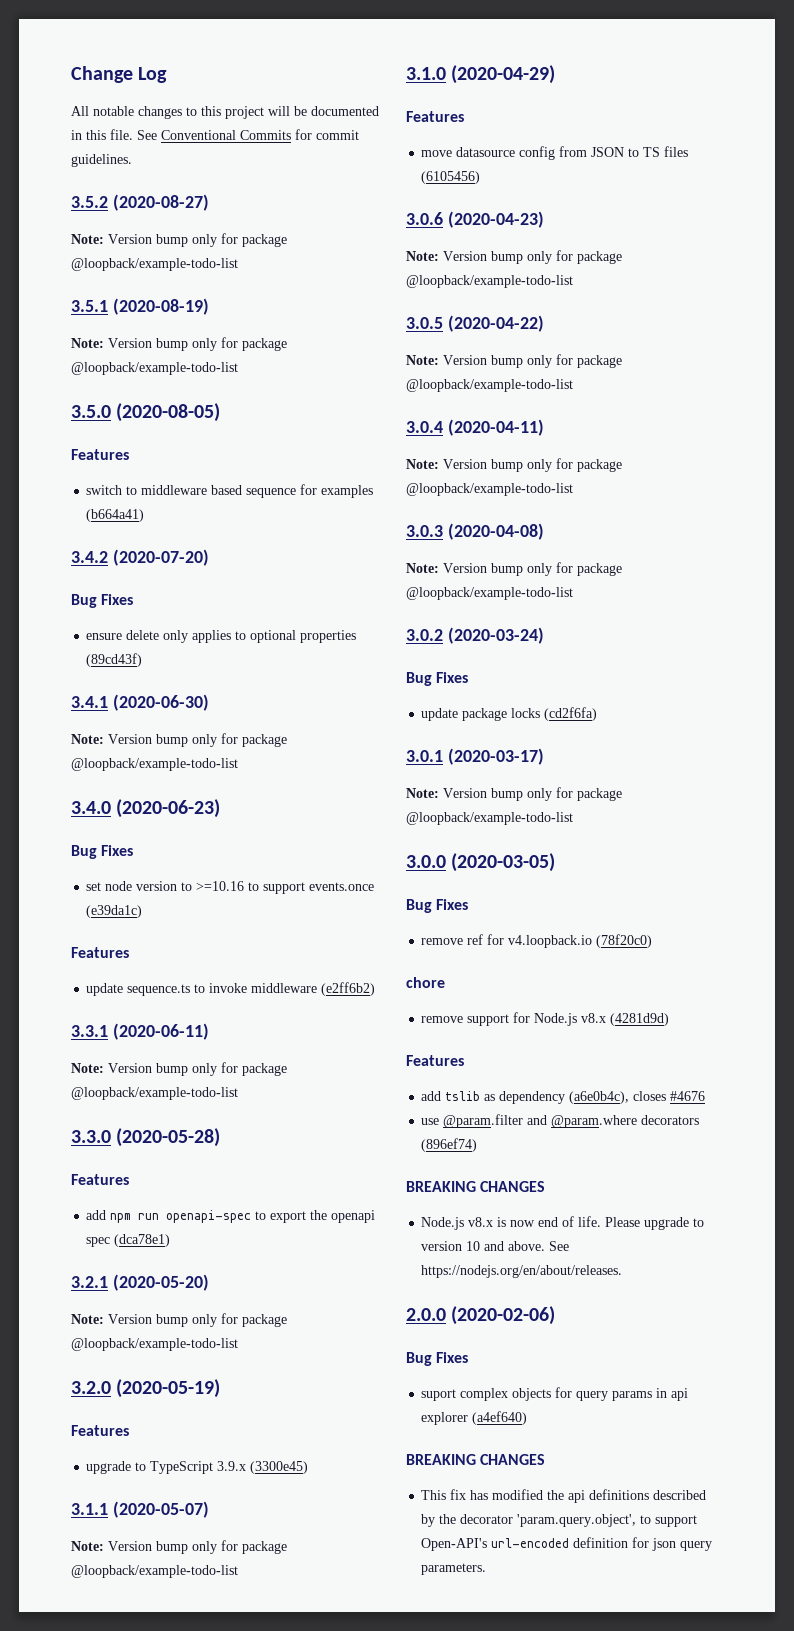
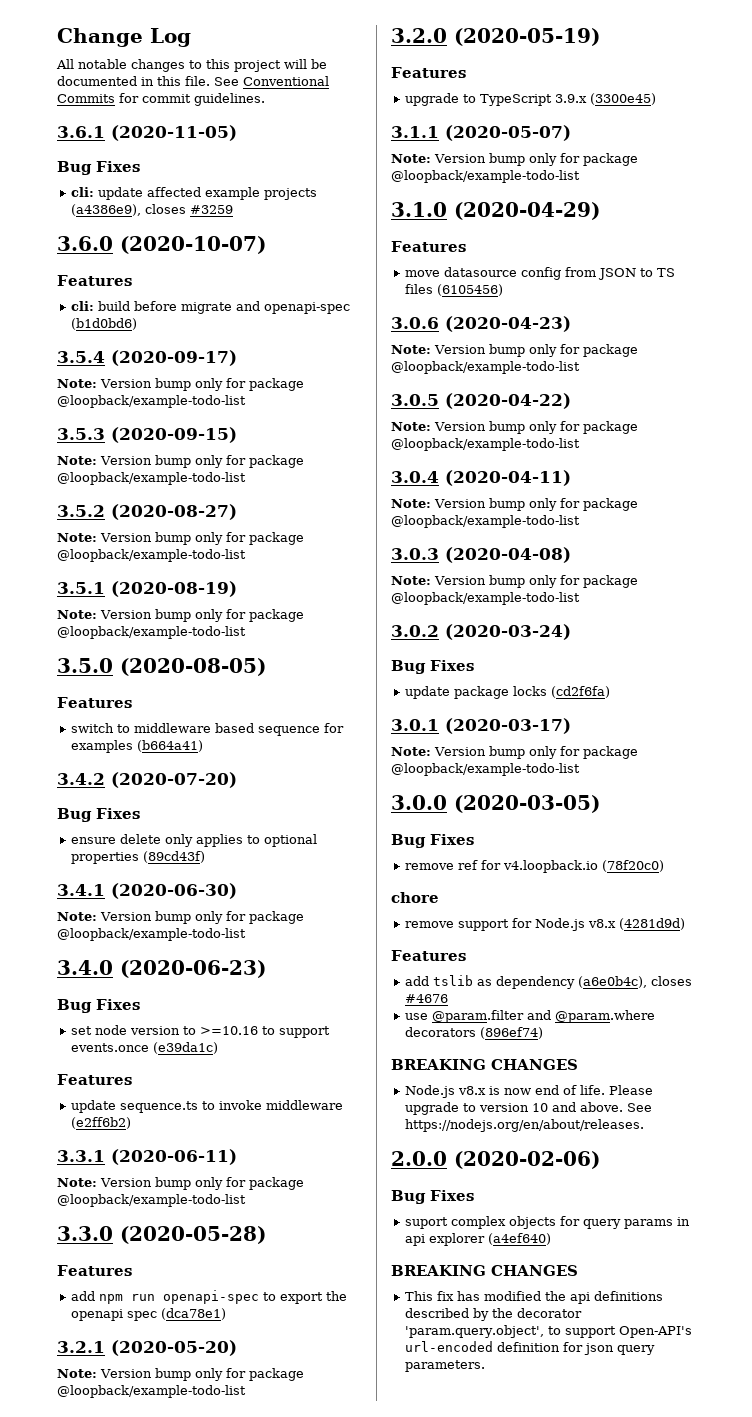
(132, 160) none -> [57,125,237,141] [57,161,140,175] [70,187,317,200] [70,204,233,216] [57,236,266,254] [57,275,132,286] [70,301,350,314] [70,318,137,330] [57,350,237,366] [57,378,304,391] [57,395,246,408] [57,427,237,443] [57,455,304,468] [57,472,246,485] // 3.6.1 (2020-11-05) // Bug Fixes // cli: update affected example projects (a4386e9), closes #3259 // 3.6.0 (2020-10-07) // Features // cli: build before migrate and openapi-spec (b1d0bd6) // 3.5.4 (2020-09-17) // Note: Version bump only for package @loopback/example-todo-list // 3.5.3 (2020-09-15) // Note: Version bump only for package @loopback/example-todo-list

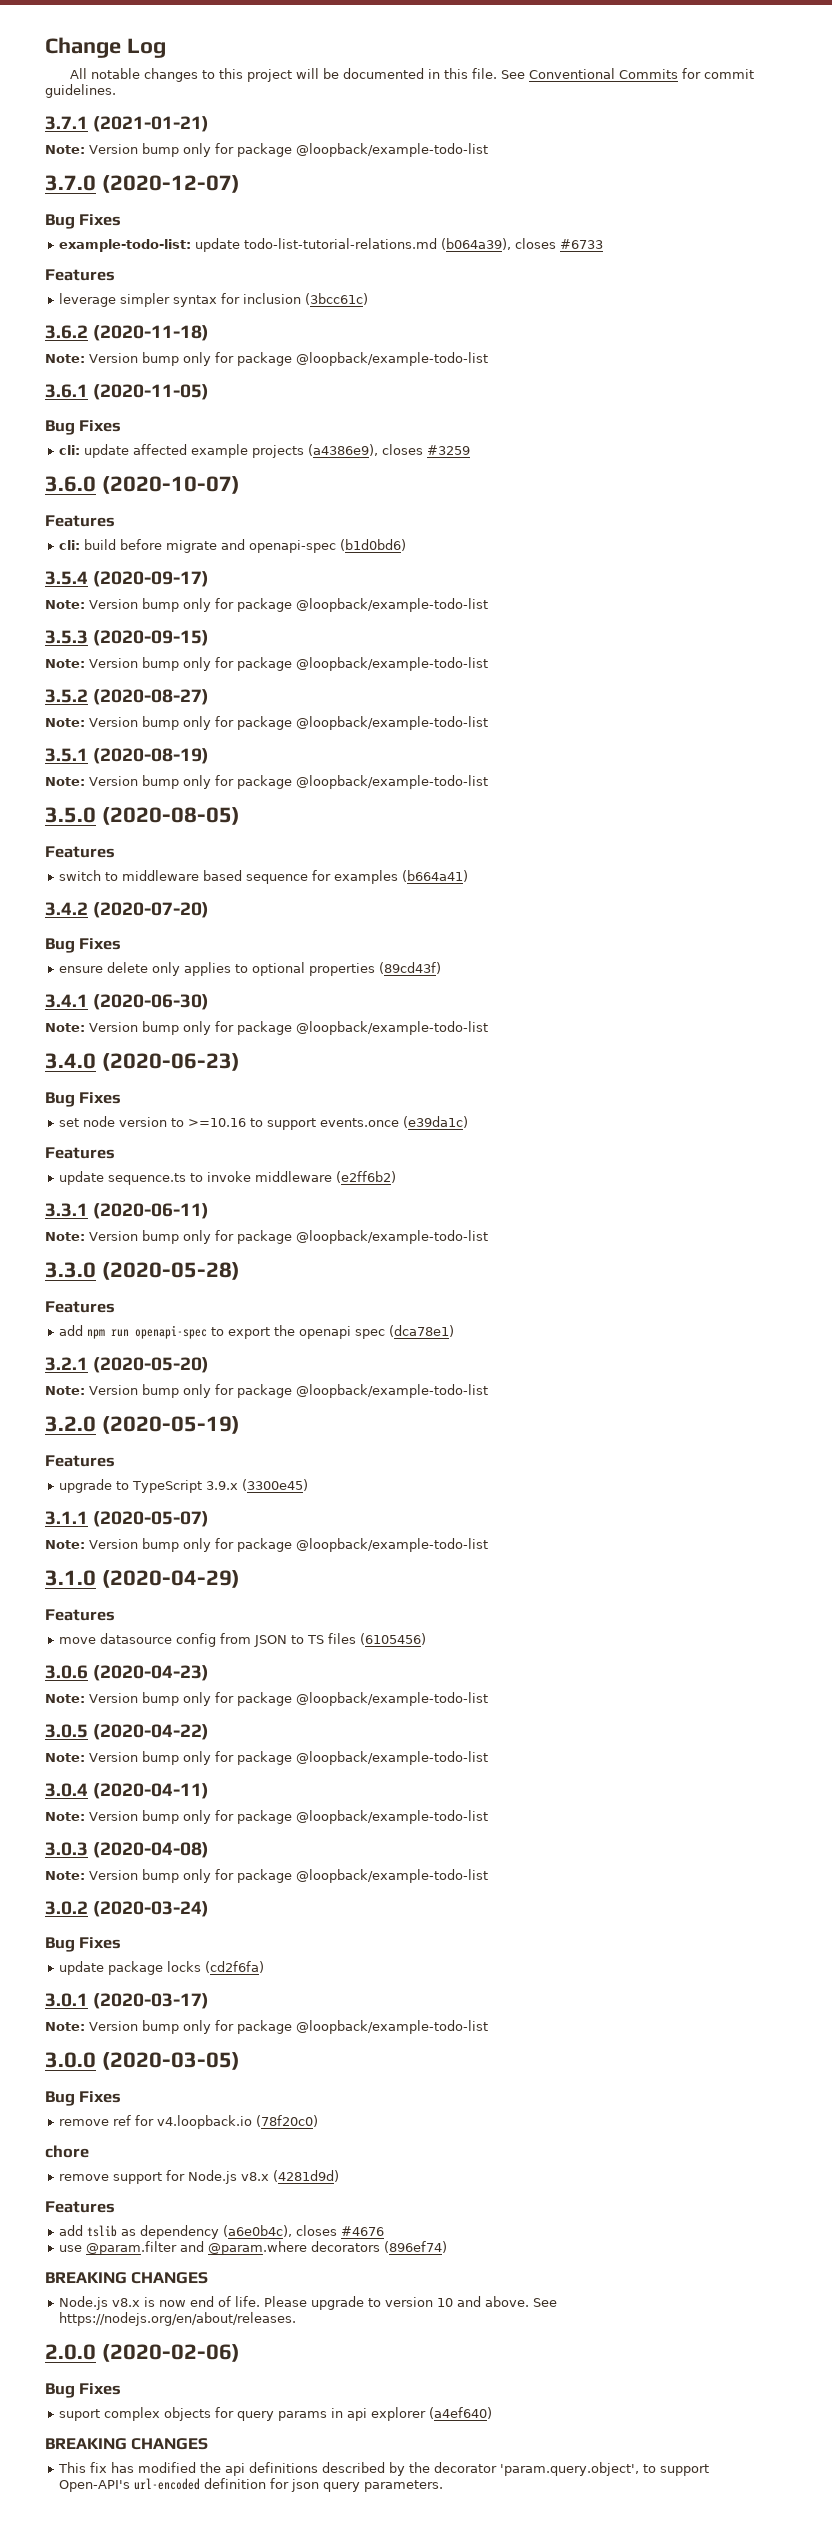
(265, 99) none -> [45,116,210,132] [45,143,488,157] [45,175,240,193] [45,214,122,229] [58,238,603,252] [45,269,115,281] [58,293,368,307] [45,325,210,341] [45,352,488,366] // 3.7.1 (2021-01-21) // Note: Version bump only for package @loopback/example-todo-list // 3.7.0 (2020-12-07) // Bug Fixes // example-todo-list: update todo-list-tutorial-relations.md (b064a39), closes #6733 // Features // leverage simpler syntax for inclusion (3bcc61c) // 3.6.2 (2020-11-18) // Note: Version bump only for package @loopback/example-todo-list

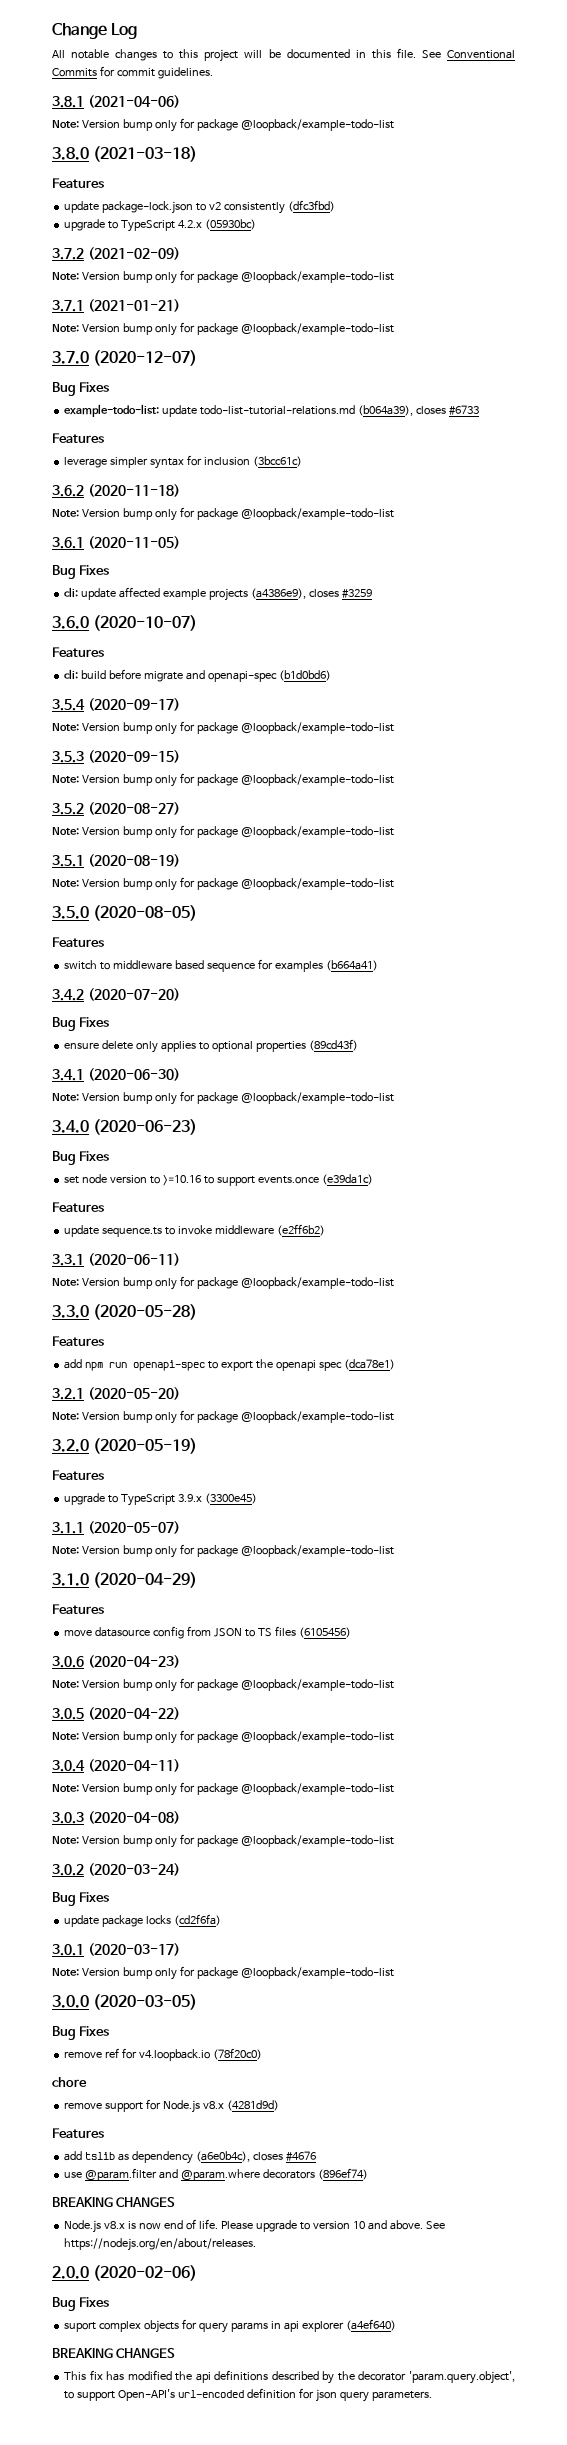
(116, 91) none -> [52,95,180,108] [52,118,394,132] [52,146,198,162] [52,178,104,188] [64,200,335,214] [64,219,256,232] [52,247,180,260] [52,270,394,284] // 3.8.1 (2021-04-06) // Note: Version bump only for package @loopback/example-todo-list // 3.8.0 (2021-03-18) // Features // update package-lock.json to v2 consistently (dfc3fbd) // upgrade to TypeScript 4.2.x (05930bc) // 3.7.2 (2021-02-09) // Note: Version bump only for package @loopback/example-todo-list

